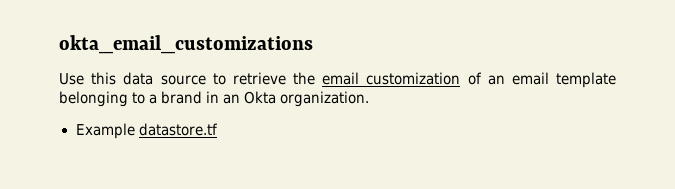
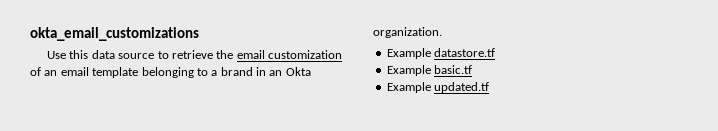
(218, 129) none -> [386,65,473,76] [386,82,490,93] // Example basic.tf // Example updated.tf

